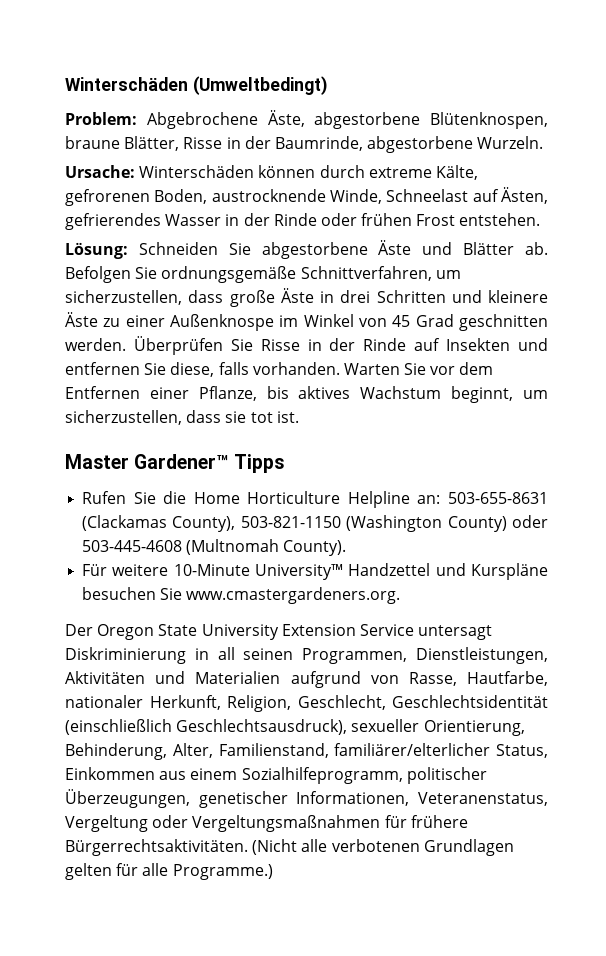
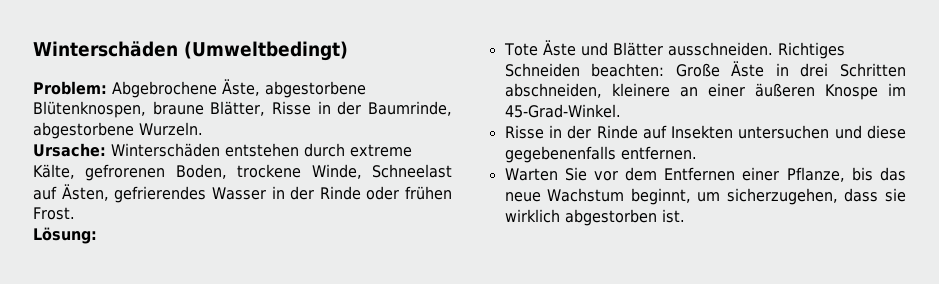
[258,165,316,178] können -> [225,143,299,157] entstehen
[211,189,326,202] austrocknende -> [237,164,302,178] trockene
[416,213,541,226] Frost entstehen. -> [33,207,75,220] Frost.
[138,240,548,259] [65,266,461,283] [65,288,548,307] [65,312,548,331] [65,336,253,355] Schneiden Sie abgestorbene Äste und Blätter ab. Befolgen Sie ordnungsgemäße Schnittverfahren, um sicherzustellen, dass große Äste in drei Schritten und kleinere Äste zu einer Außenknospe im Winkel von 45 Grad geschnitten werden. Überprüfen Sie -> [503,40,845,59] [504,61,906,77] [504,83,906,100] [504,104,621,118] // Tote Äste und Blätter ausschneiden. Richtiges Schneiden beachten: Große Äste in drei Schritten abschneiden, kleinere an einer äußeren Knospe im 45-Grad-Winkel. //
[518,338,549,351] [65,362,340,377] und entfernen Sie diese, falls vorhanden. -> [738,125,906,139] [504,146,697,163] untersuchen und diese gegebenenfalls entfernen. //
[298,386,351,399] aktives -> [880,167,906,181] [504,192,541,202] das neue
[65,410,182,425] sicherzustellen, -> [726,188,838,205] sicherzugehen,
[250,412,273,423] tot -> [504,209,657,226] wirklich abgestorben
[65,454,284,473] [82,491,548,508] [82,515,548,532] [82,539,347,556] [82,563,548,580] [82,587,401,604] [65,624,493,640] [65,647,548,664] [65,671,548,688] [65,695,548,712] [65,719,525,736] [65,743,548,760] [65,767,487,784] [65,789,548,808] [65,815,468,832] [65,839,514,856] [65,863,273,880] // Master Gardener™ Tipps // Rufen Sie die Home Horticulture Helpline an: 503-655-8631 (Clackamas County), 503-821-1150 (Washington County) oder 503-445-4608 (Multnomah County). // Für weitere 10-Minute University™ Handzettel und Kurspläne besuchen Sie www.cmastergardeners.org. // Der Oregon State University Extension Service untersagt Diskriminierung in all seinen Programmen, Dienstleistungen, Aktivitäten und Materialien aufgrund von Rasse, Hautfarbe, nationaler Herkunft, Religion, Geschlecht, Geschlechtsidentität (einschließlich Geschlechtsausdruck), sexueller Orientierung, Behinderung, Alter, Familienstand, familiärer/elterlicher Status, Einkommen aus einem Sozialhilfeprogramm, politischer Überzeugungen, genetischer Informationen, Veteranenstatus, Vergeltung oder Vergeltungsmaßnahmen für frühere Bürgerrechtsaktivitäten. (Nicht alle verbotenen Grundlagen gelten für alle Programme.) -> (685, 216) none

